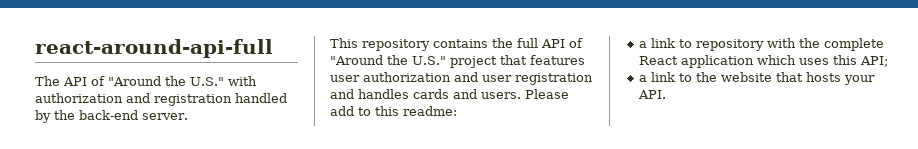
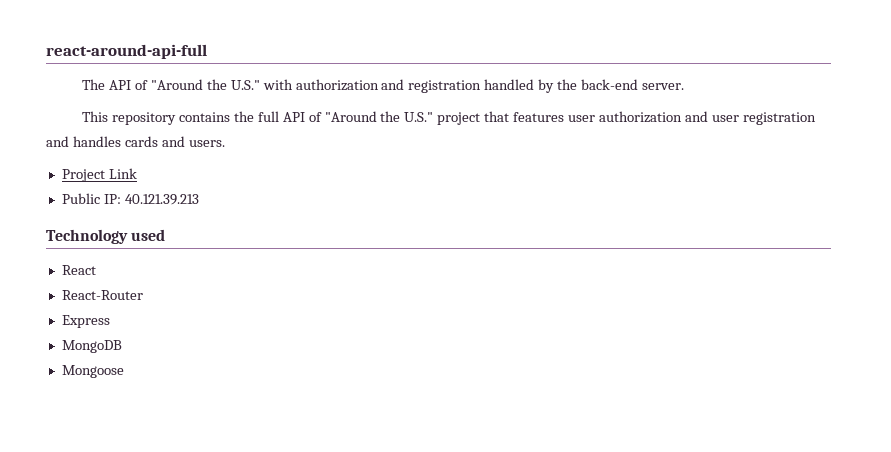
[525,89,569,99] [330,106,457,116] [638,38,884,51] [638,55,888,68] [638,72,875,85] [637,90,666,99] Please add to this readme: // a link to repository with the complete React application which uses this API; // a link to the website that hosts your API. -> [61,168,137,182] [61,193,199,205] [46,229,166,244] [61,265,96,275] [61,290,143,300] [61,315,110,328] [61,340,122,353] [61,365,124,378] // Project Link // Public IP: 40.121.39.213 // Technology used // React // React-Router // Express // MongoDB // Mongoose

